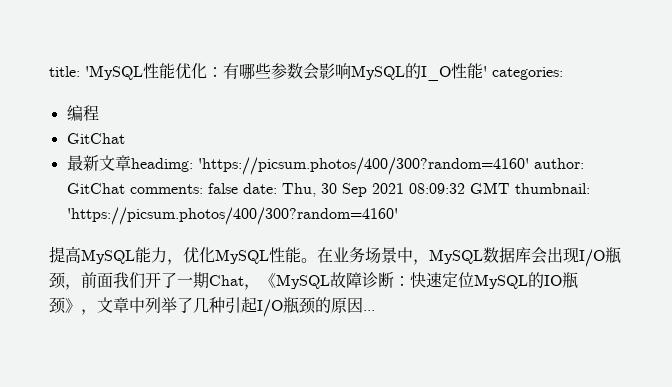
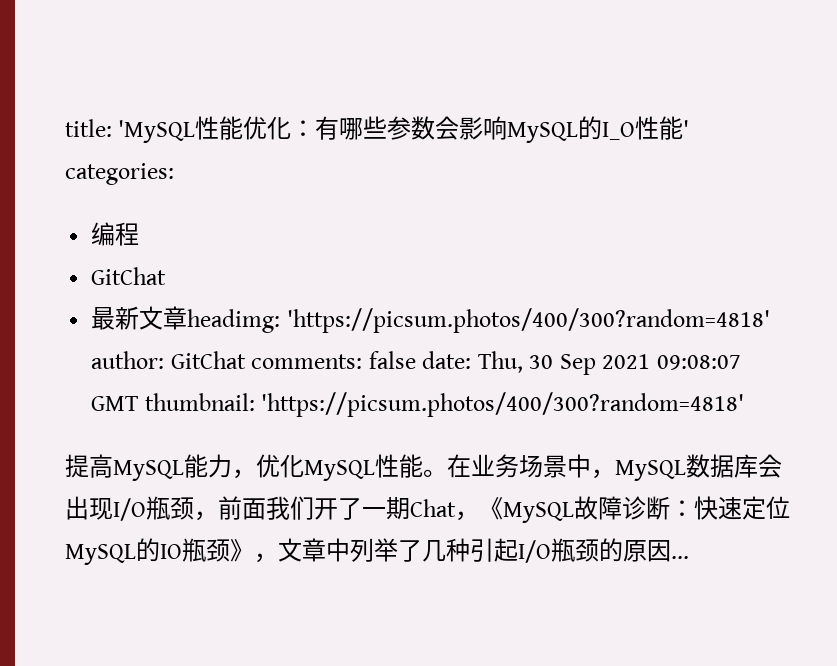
[197,157,529,175] 'https://picsum.photos/400/300?random=4160' -> [286,308,770,333] 'https://picsum.photos/400/300?random=4818'
[408,183,465,194] 08:09:32 -> [656,355,741,370] 09:08:07
[66,207,398,225] 'https://picsum.photos/400/300?random=4160' -> [261,392,745,417] 'https://picsum.photos/400/300?random=4818'

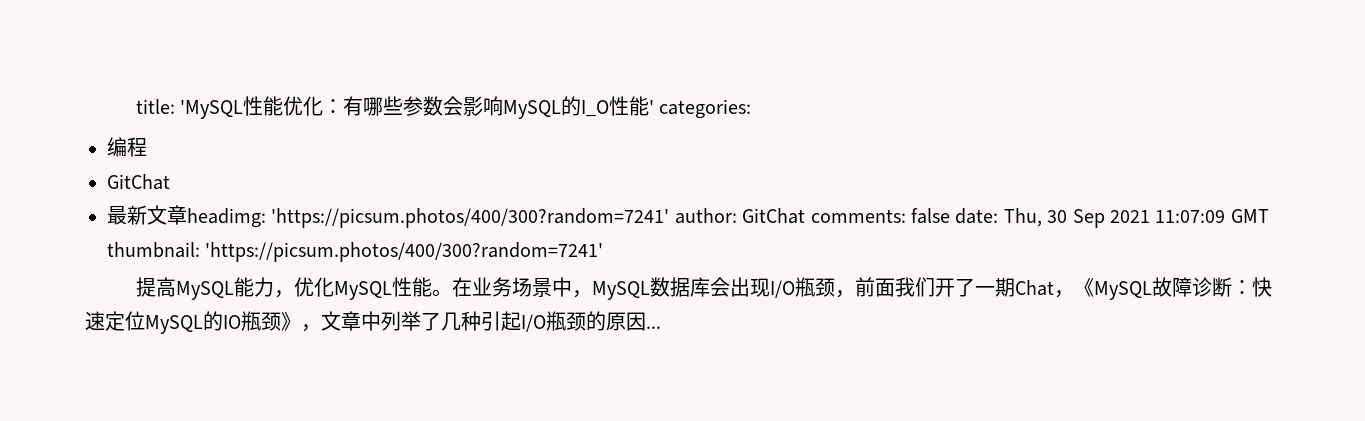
[286,308,770,333] 'https://picsum.photos/400/300?random=4818' -> [271,208,670,228] 'https://picsum.photos/400/300?random=7241'
[656,355,741,370] 09:08:07 -> [1155,210,1226,223] 11:07:09
[261,392,745,417] 'https://picsum.photos/400/300?random=4818' -> [205,242,604,262] 'https://picsum.photos/400/300?random=7241'

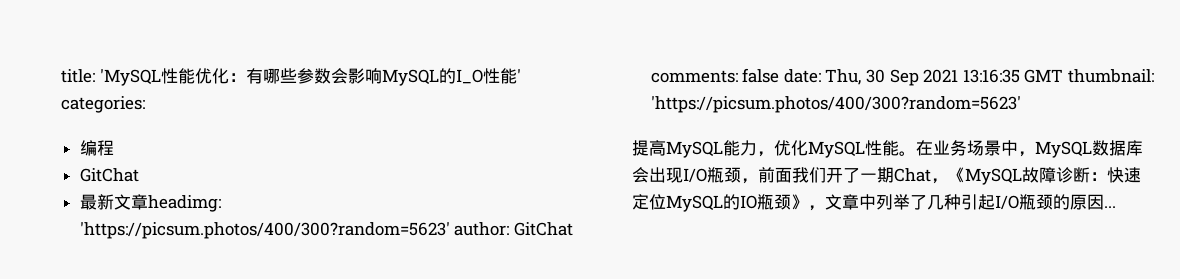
[271,208,670,228] 'https://picsum.photos/400/300?random=7241' -> [79,222,450,239] 'https://picsum.photos/400/300?random=5623'
[1155,210,1226,223] 11:07:09 -> [962,69,1020,83] 13:16:35
[205,242,604,262] 'https://picsum.photos/400/300?random=7241' -> [650,96,1021,113] 'https://picsum.photos/400/300?random=5623'

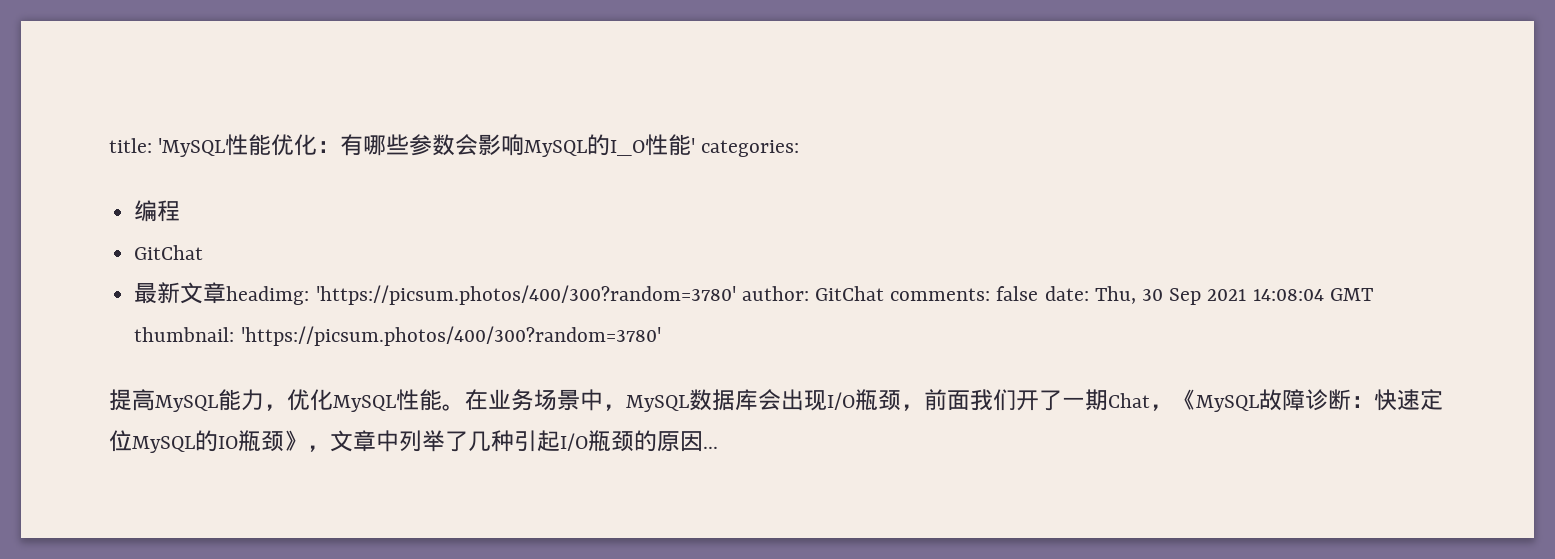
[79,222,450,239] 'https://picsum.photos/400/300?random=5623' -> [315,285,736,305] 'https://picsum.photos/400/300?random=3780'
[962,69,1020,83] 13:16:35 -> [1252,289,1324,301] 14:08:04
[650,96,1021,113] 'https://picsum.photos/400/300?random=5623' -> [240,326,661,346] 'https://picsum.photos/400/300?random=3780'

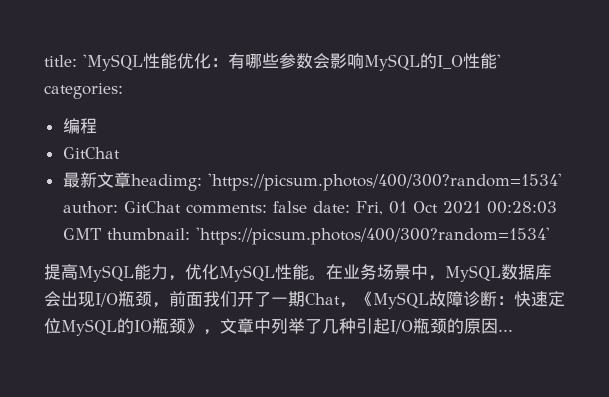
[315,285,736,305] 'https://picsum.photos/400/300?random=3780' -> [207,173,562,191] 'https://picsum.photos/400/300?random=1534'
[1094,286,1324,305] Thu, 30 Sep 2021 14:08:04 -> [355,201,557,215] Fri, 01 Oct 2021 00:28:03
[240,326,661,346] 'https://picsum.photos/400/300?random=3780' -> [195,227,550,245] 'https://picsum.photos/400/300?random=1534'

